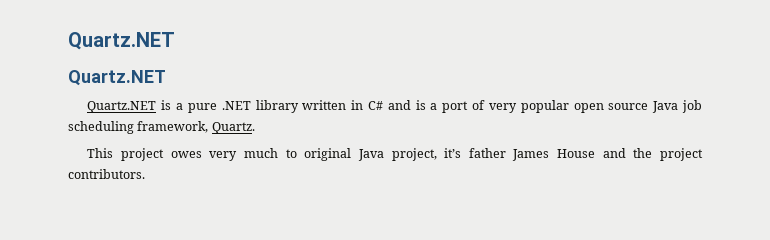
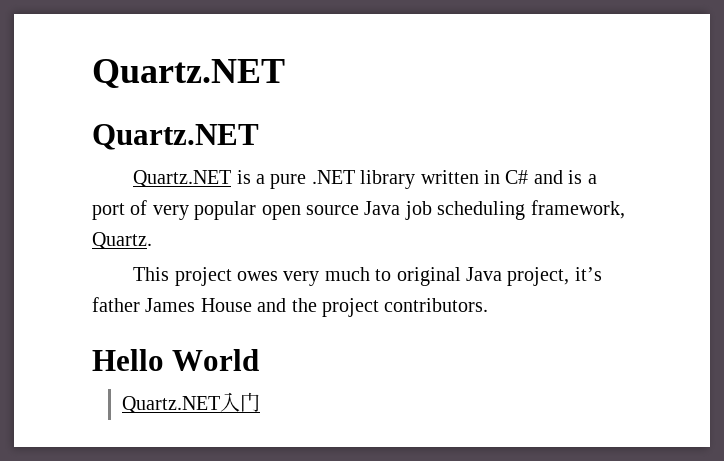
(145, 174) none -> [92,349,260,371] [122,392,261,413] // Hello World // Quartz.NET入门

